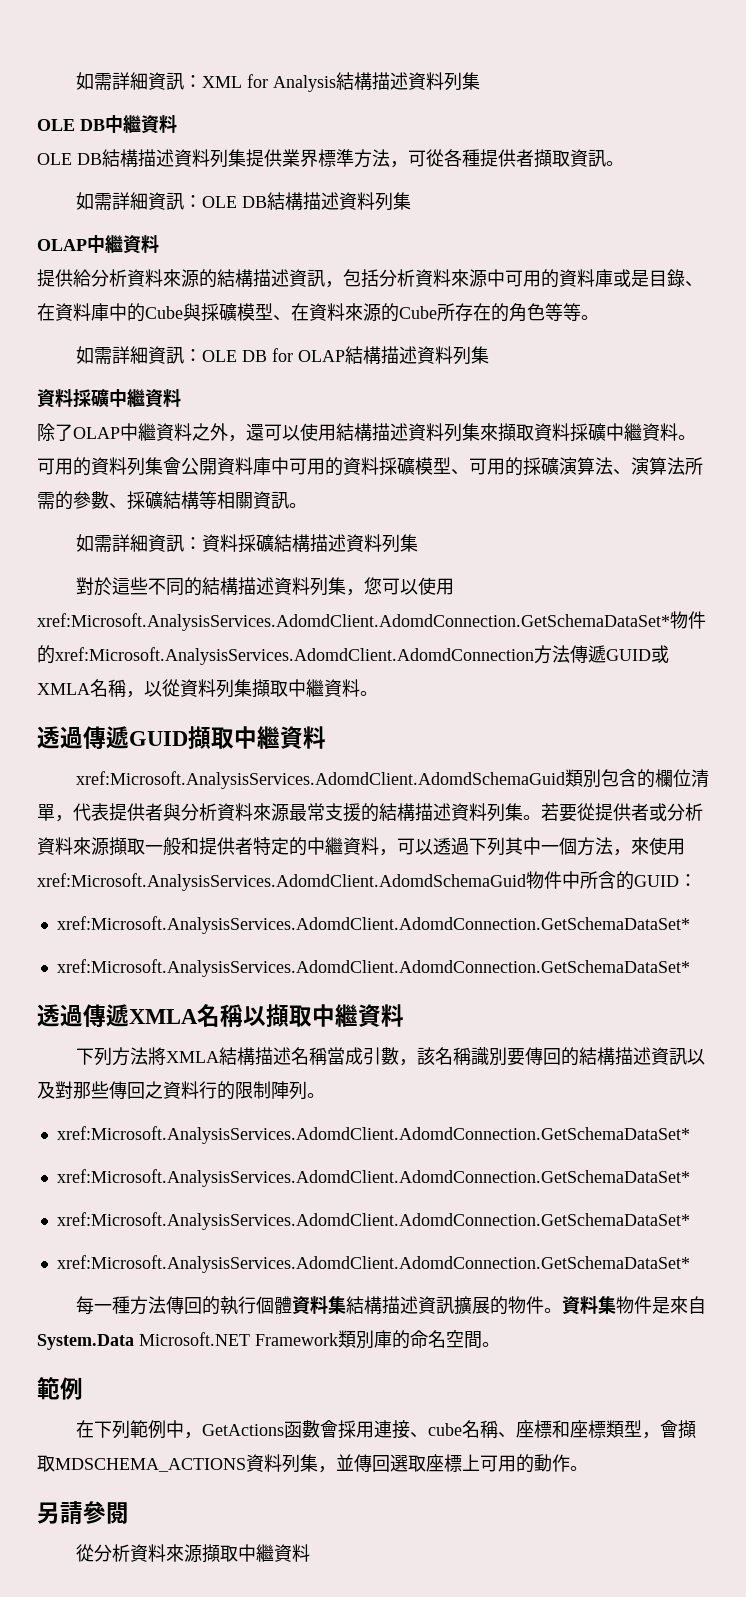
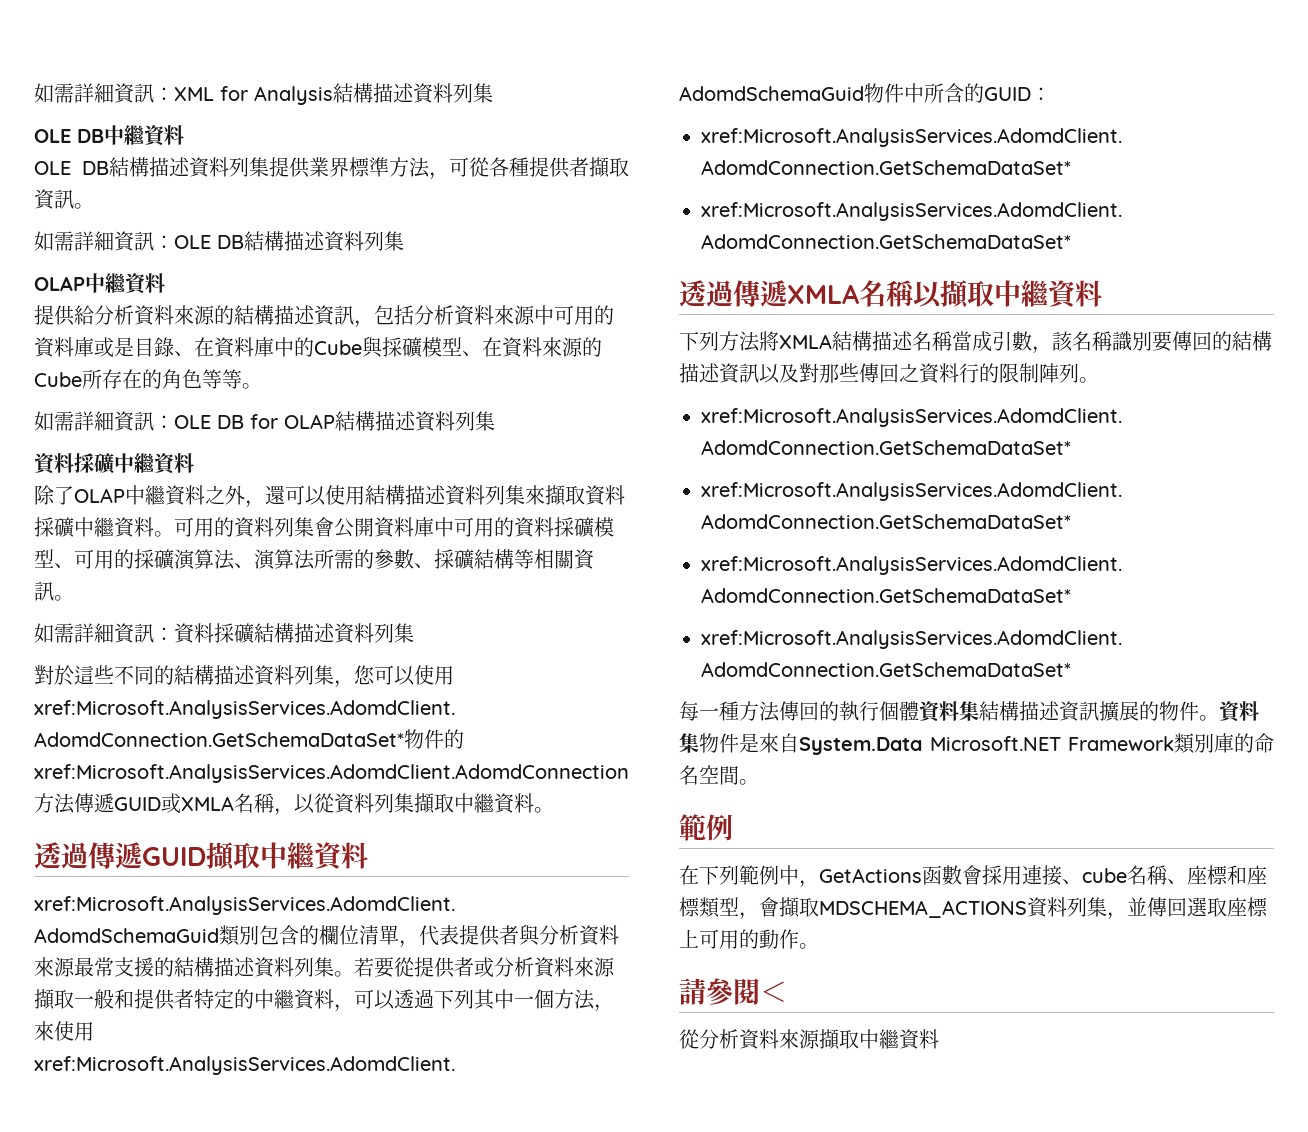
[37,1502,60,1524] 另 -> (819, 946) none
(129, 1513) none -> [760,981,787,1002] ＜

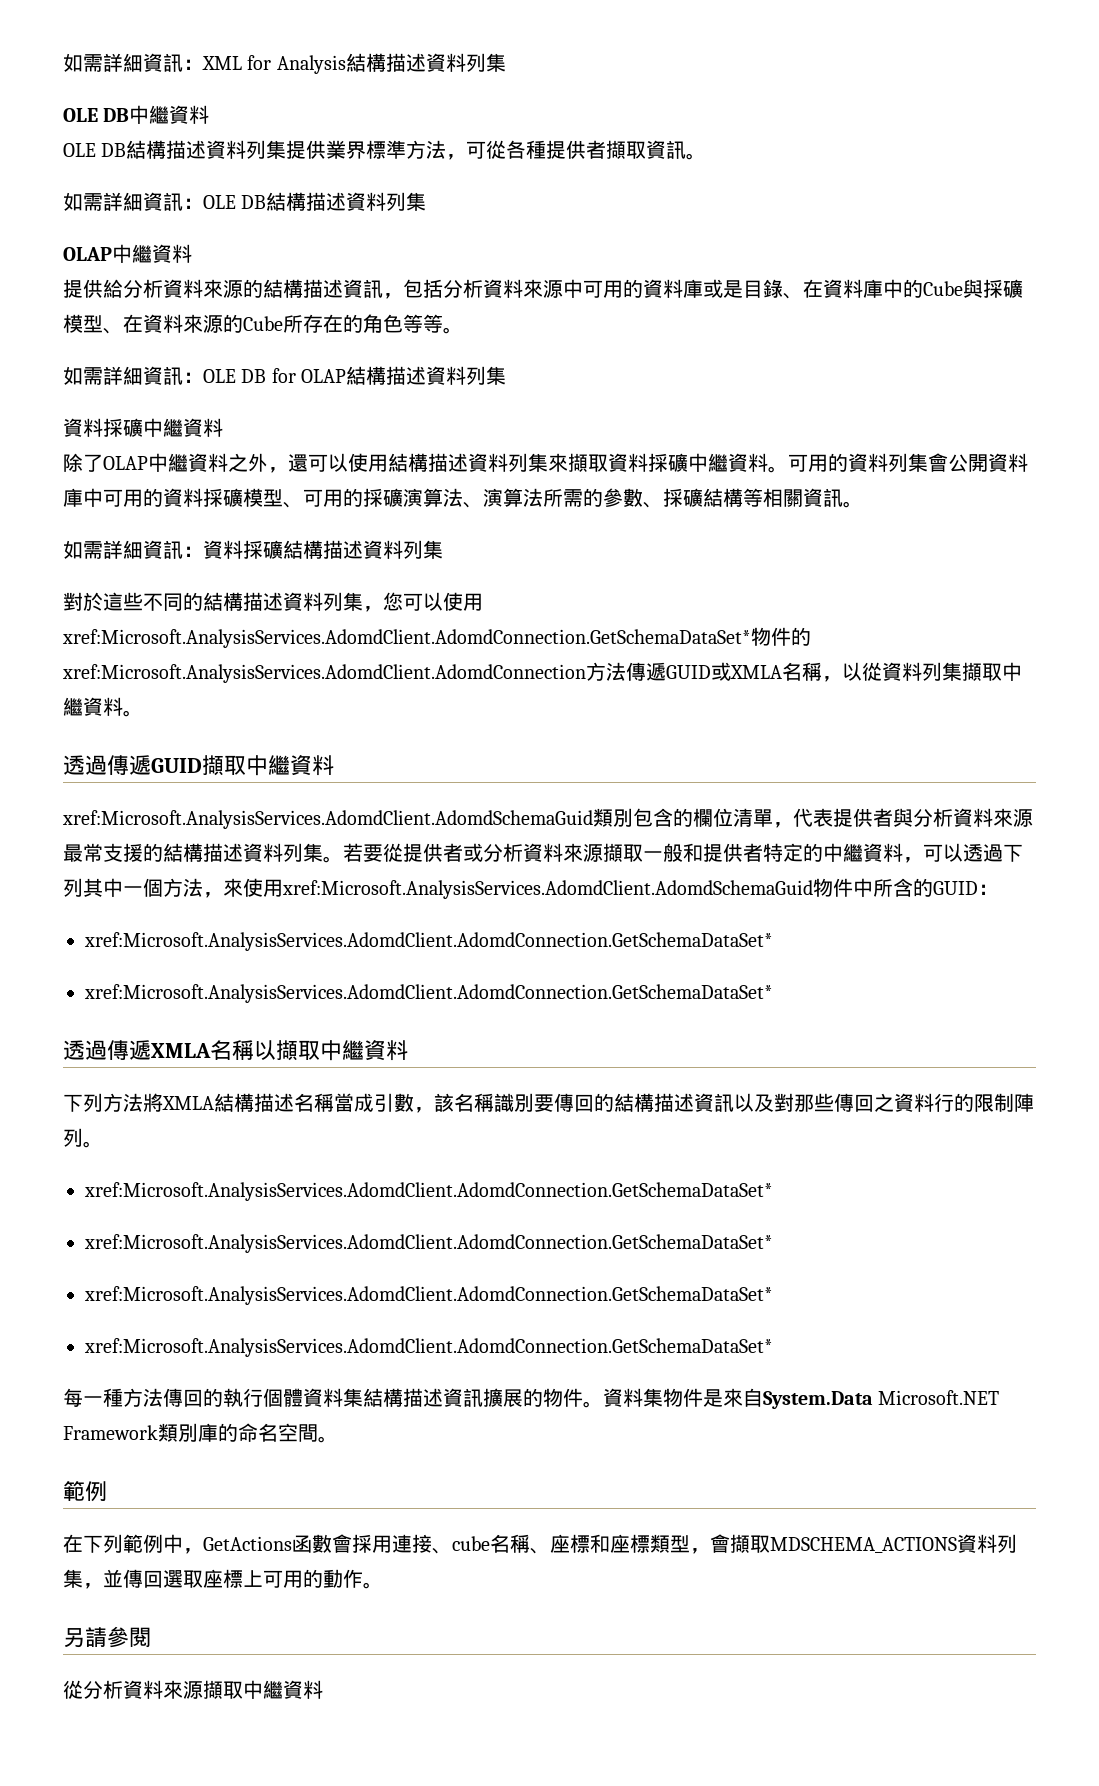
(819, 946) none -> [63,1628,85,1648] 另
[760,981,787,1002] ＜ -> (151, 1637) none

